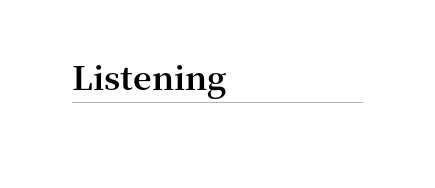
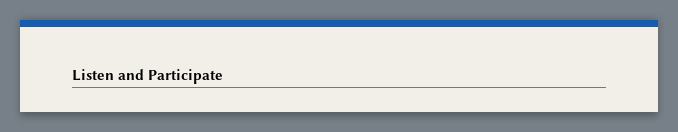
[72,65,226,99] Listening -> [72,69,224,84] Listen and Participate

